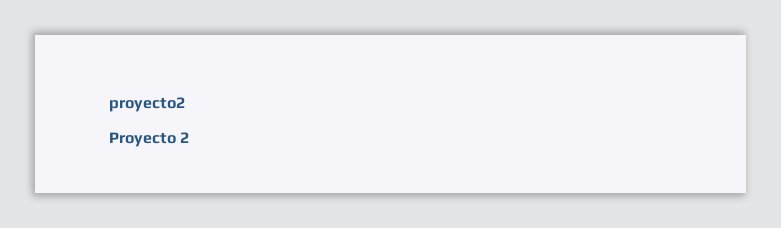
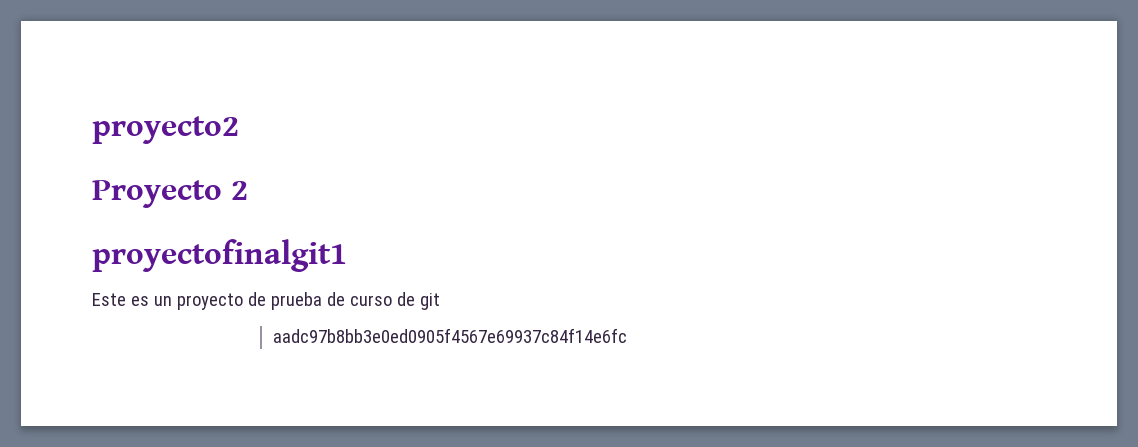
(190, 137) none -> [92,239,347,272] [92,292,440,310] [272,328,627,343] // proyectofinalgit1 // Este es un proyecto de prueba de curso de git // aadc97b8bb3e0ed0905f4567e69937c84f14e6fc

